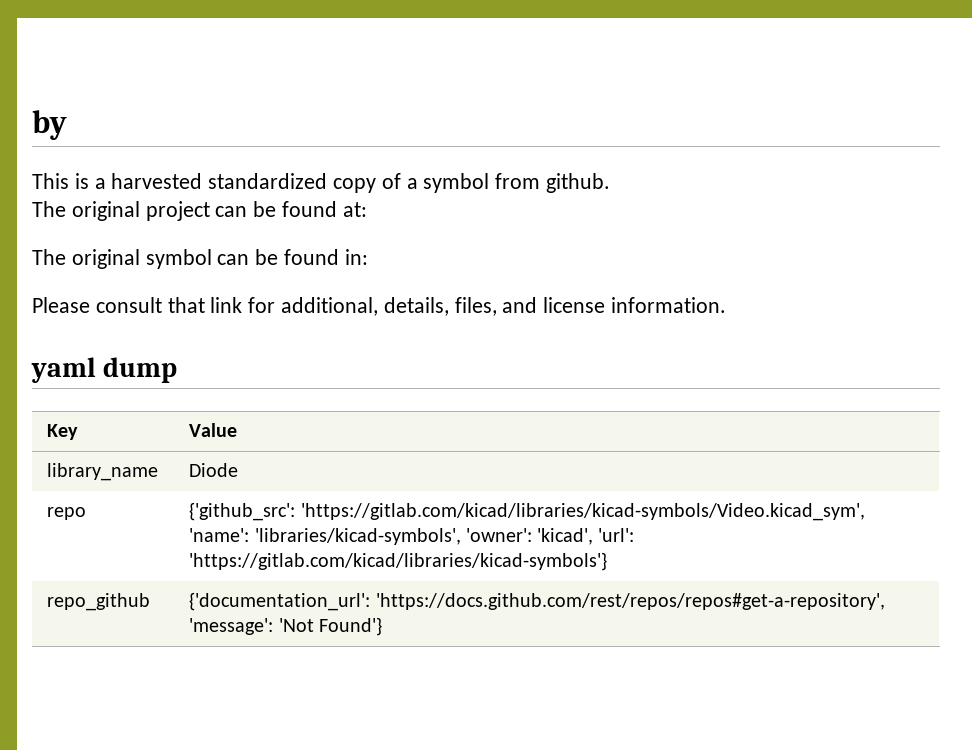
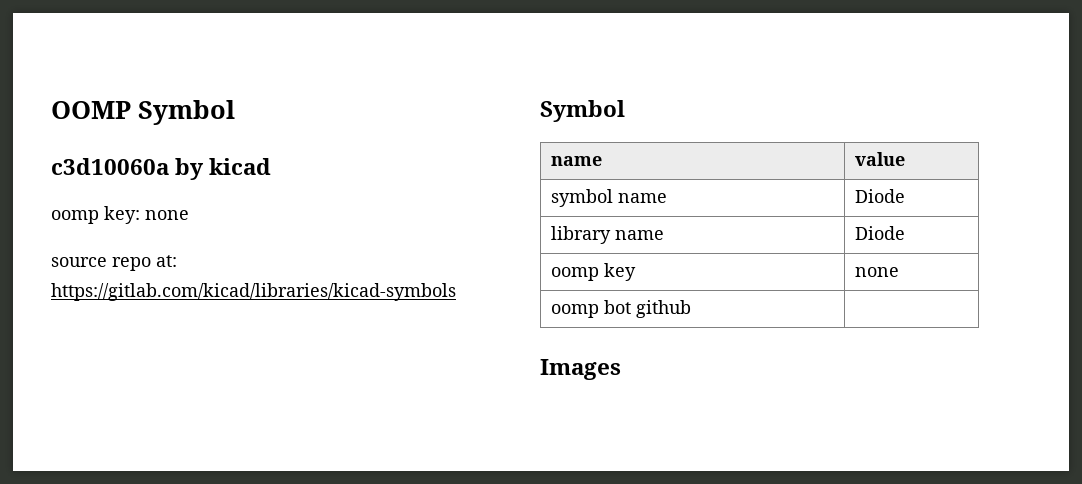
[32,110,67,140] [32,173,611,193] [32,201,367,221] [32,249,368,269] [32,297,727,316] [31,357,178,383] [47,424,79,440] [189,423,238,437] [47,463,159,481] [189,463,239,477] [47,507,87,520] [189,502,865,521] [189,528,635,545] [189,552,608,571] [47,593,151,611] [189,592,885,611] [189,617,382,636] by // This is a harvested standardized copy of a symbol from github. // The original project can be found at: // The original symbol can be found in: // Please consult that link for additional, details, files, and license information. // yaml dump // Key | Value // library_name | Diode // repo | {'github_src': 'https://gitlab.com/kicad/libraries/kicad-symbols/Video.kicad_sym', 'name': 'libraries/kicad-symbols', 'owner': 'kicad', 'url': 'https://gitlab.com/kicad/libraries/kicad-symbols'} // repo_github | {'documentation_url': 'https://docs.github.com/rest/repos/repos#get-a-repository', 'message': 'Not Found'} -> [51,100,235,125] [51,158,272,180] [51,206,189,224] [51,255,177,271] [51,283,456,301] [540,100,625,122] [550,156,602,166] [854,152,905,166] [550,189,667,207] [854,189,905,203] [550,226,664,244] [854,226,905,240] [550,263,636,281] [854,267,899,277] [550,300,691,318] [540,359,621,380] OOMP Symbol // c3d10060a by kicad // oomp key: none // source repo at: https://gitlab.com/kicad/libraries/kicad-symbols // Symbol // name | value // symbol name | Diode // library name | Diode // oomp key | none // oomp bot github | // Images

